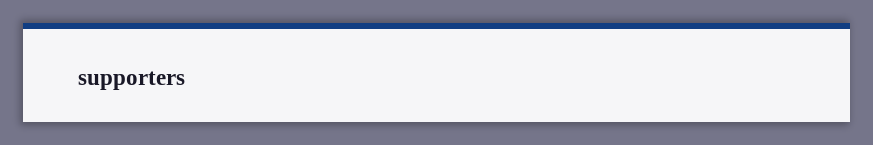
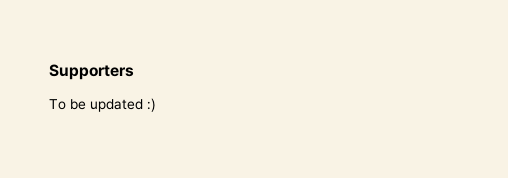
[78,71,185,90] supporters -> [49,64,134,80] [49,98,156,112] Supporters // To be updated :)

